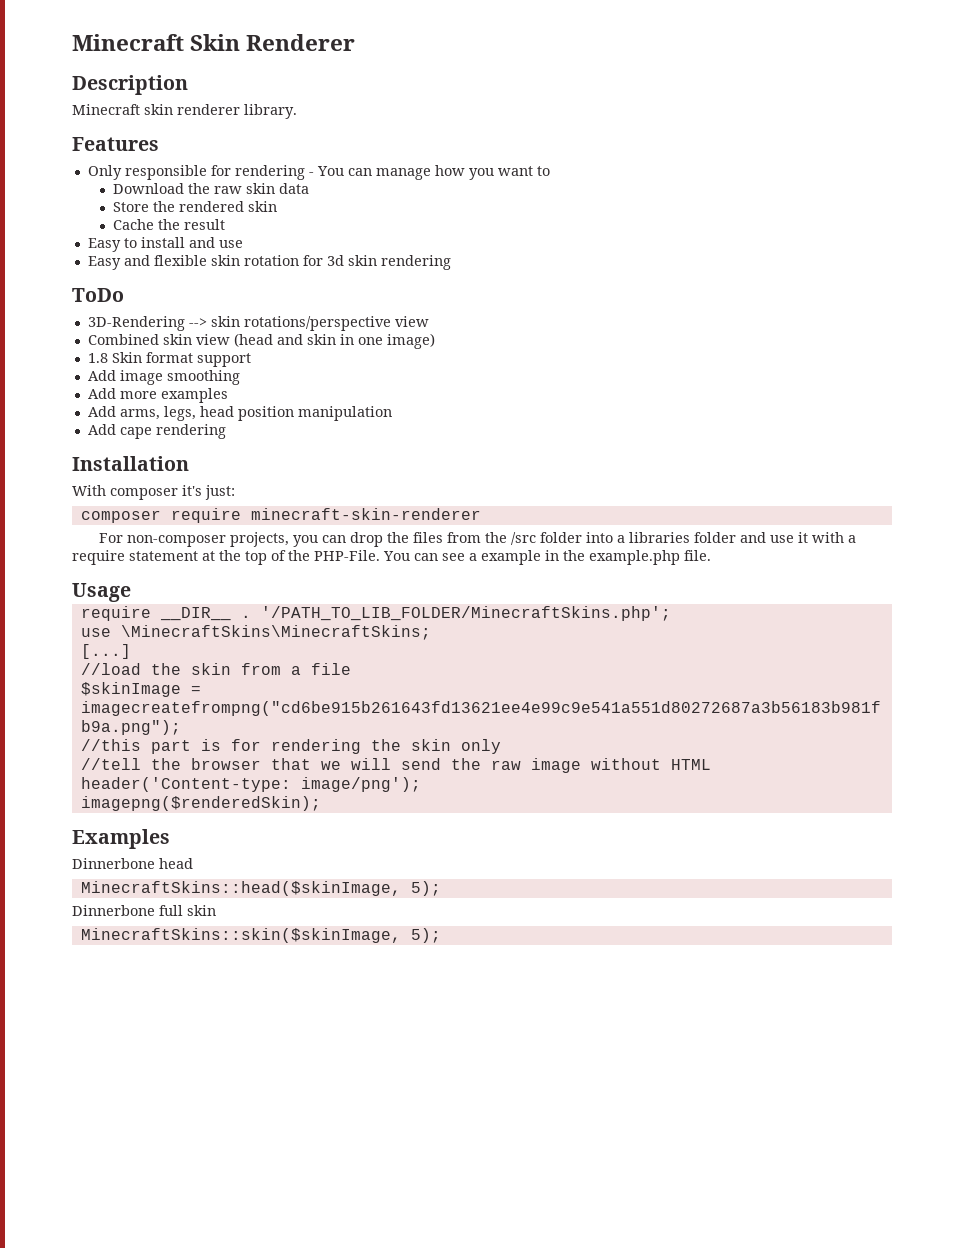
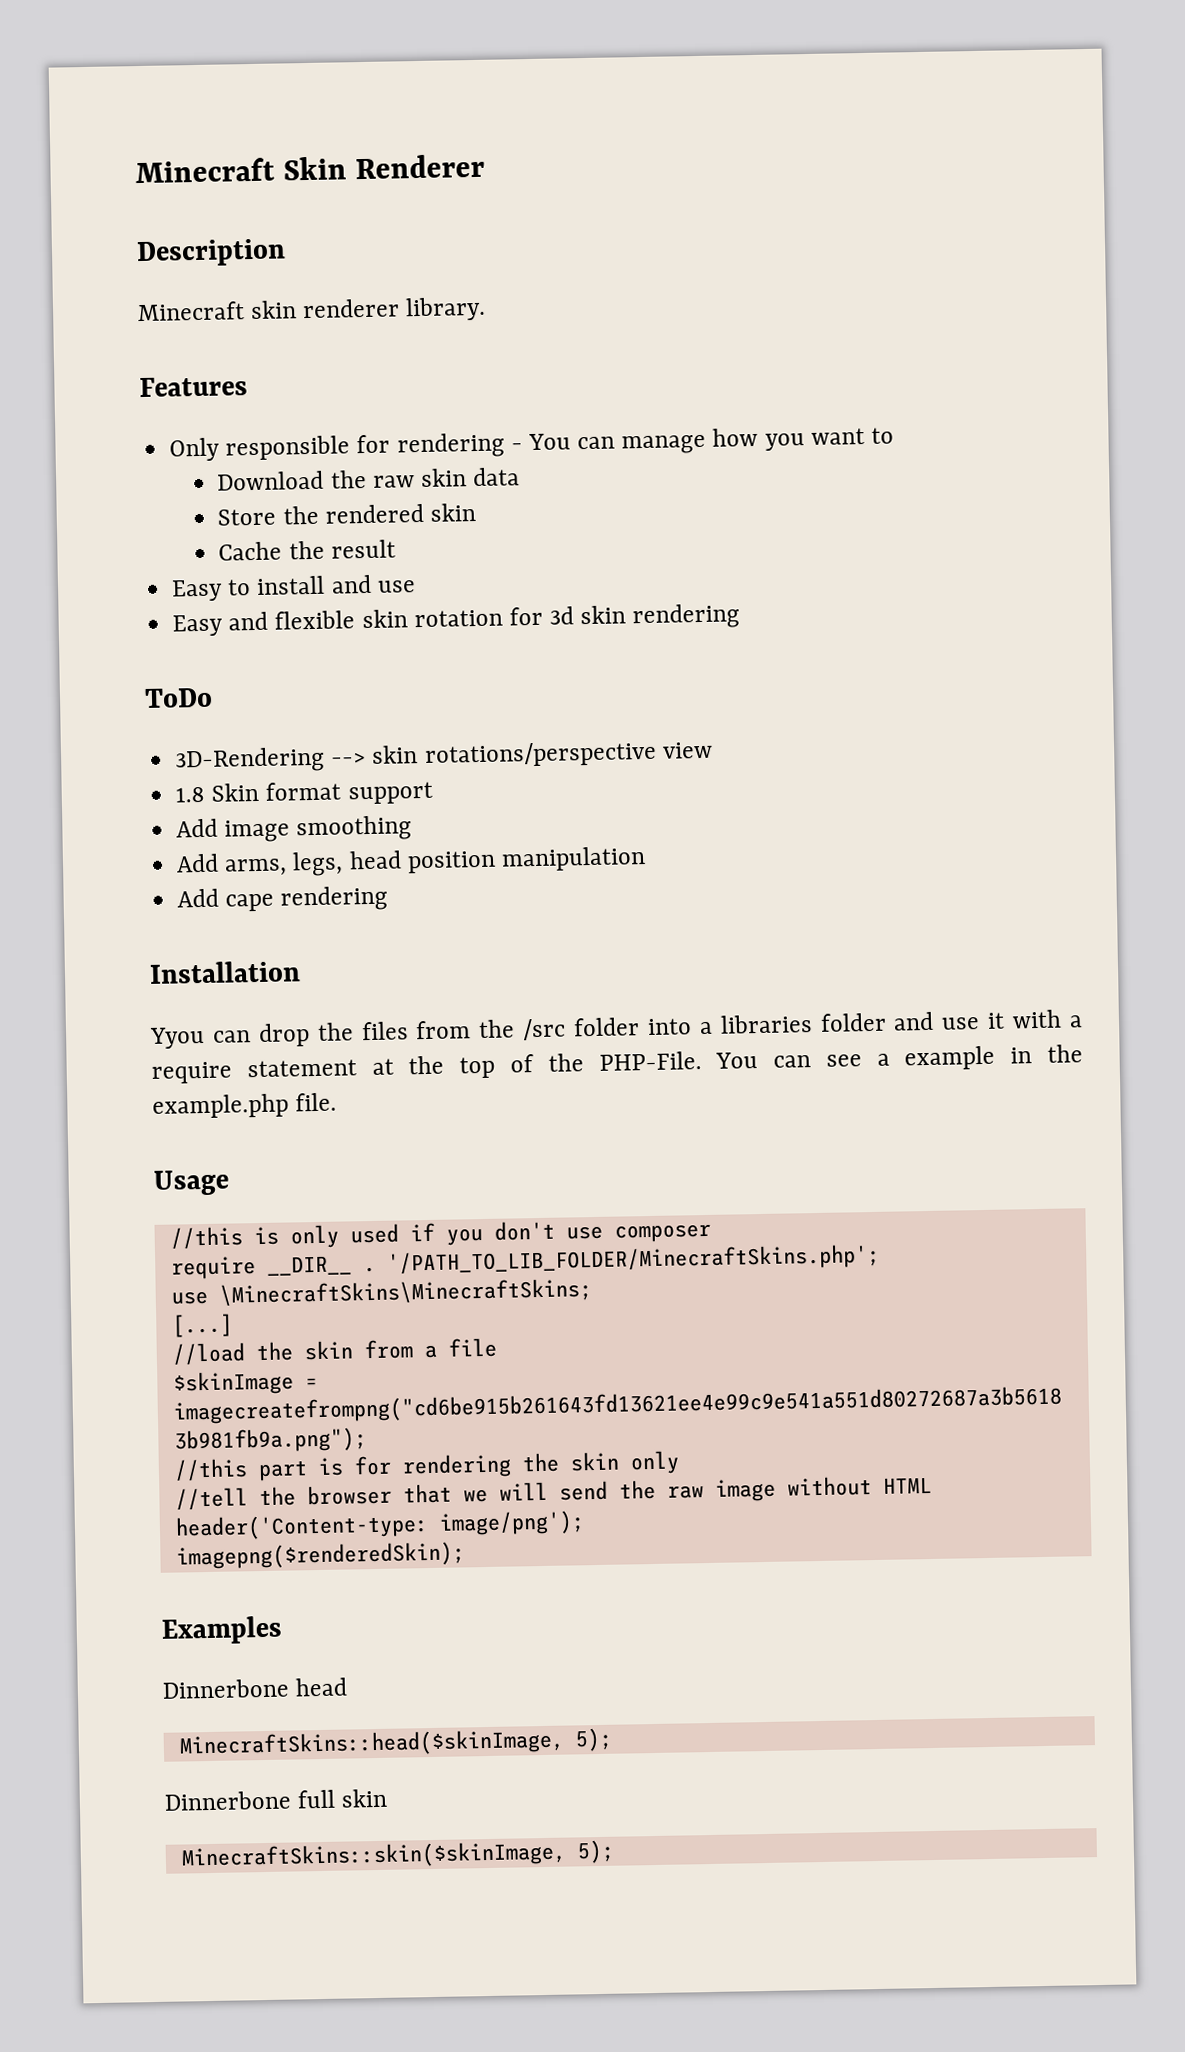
[87,333,435,349] // Combined skin view (head and skin in one image) -> (713, 750) none
[87,388,228,403] // Add more examples -> (413, 828) none
[72,485,235,500] [80,508,481,523] [98,532,318,547] With composer it's just: // composer require minecraft-skin-renderer // For non-composer projects, you -> [149,1026,205,1049] Yyou
(131, 592) none -> [169,1220,711,1250] // //this is only used if you don't use composer

